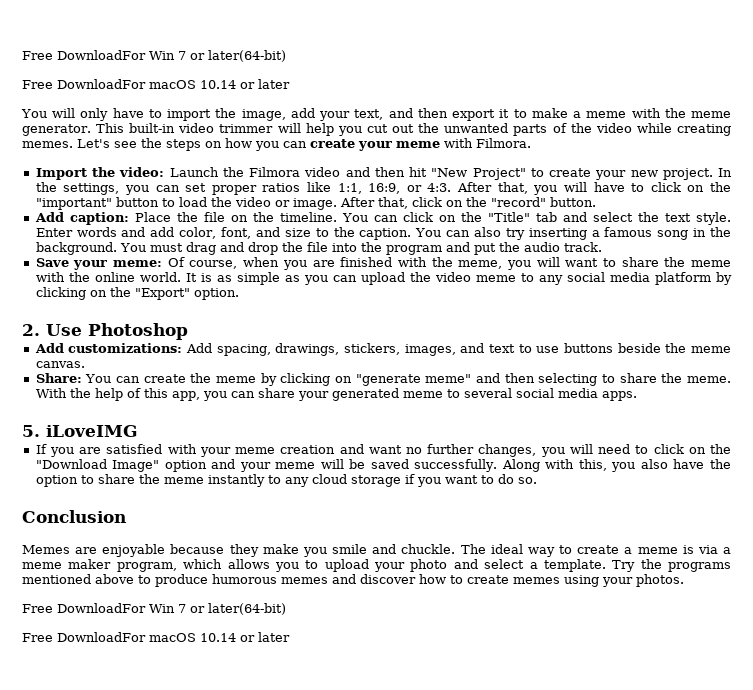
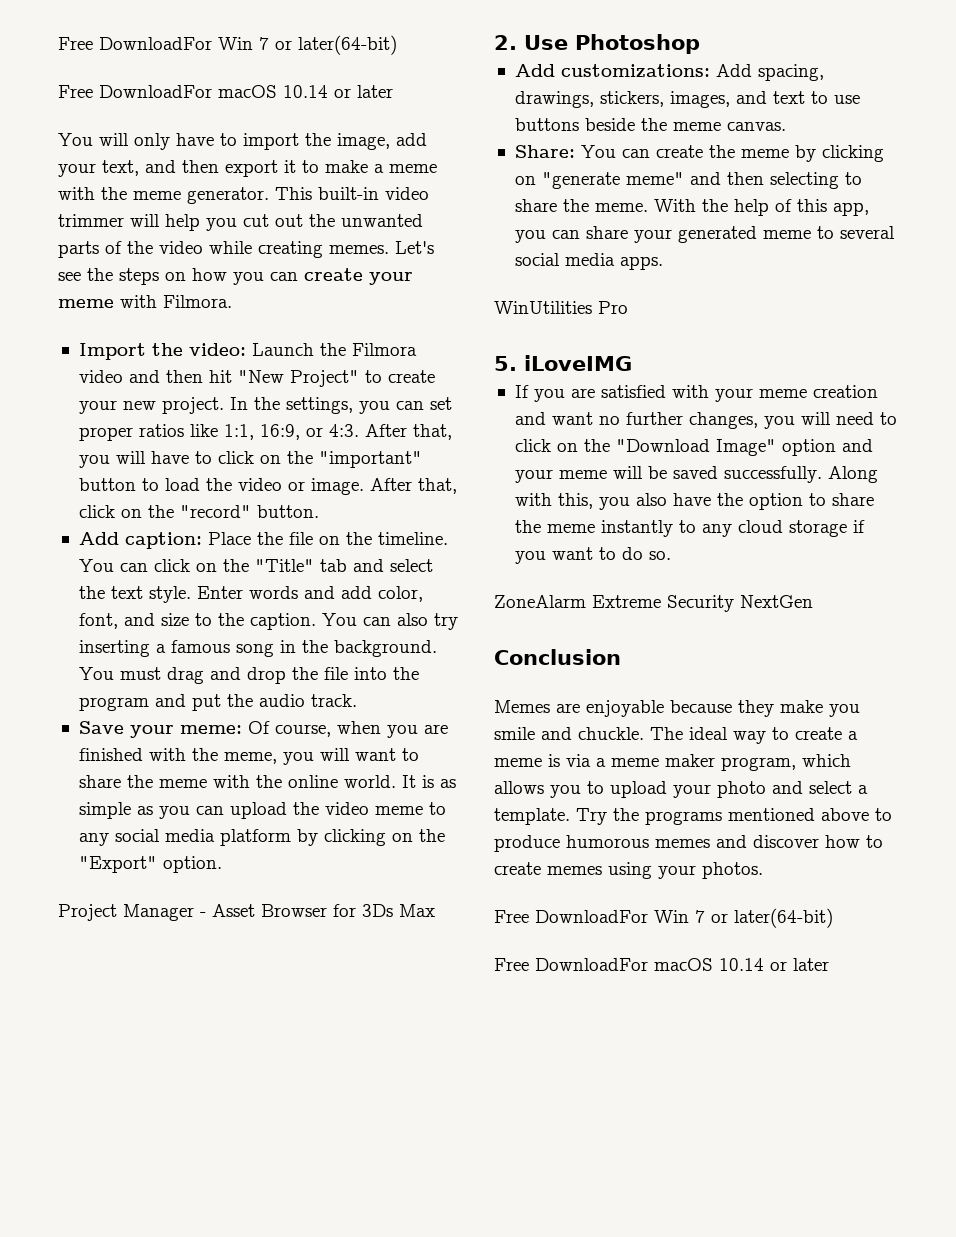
(239, 294) none -> [58,904,435,921] // Project Manager - Asset Browser for 3Ds Max
(637, 396) none -> [494,301,628,314] // WinUtilities Pro
(537, 480) none -> [494,595,813,612] // ZoneAlarm Extreme Security NextGen

